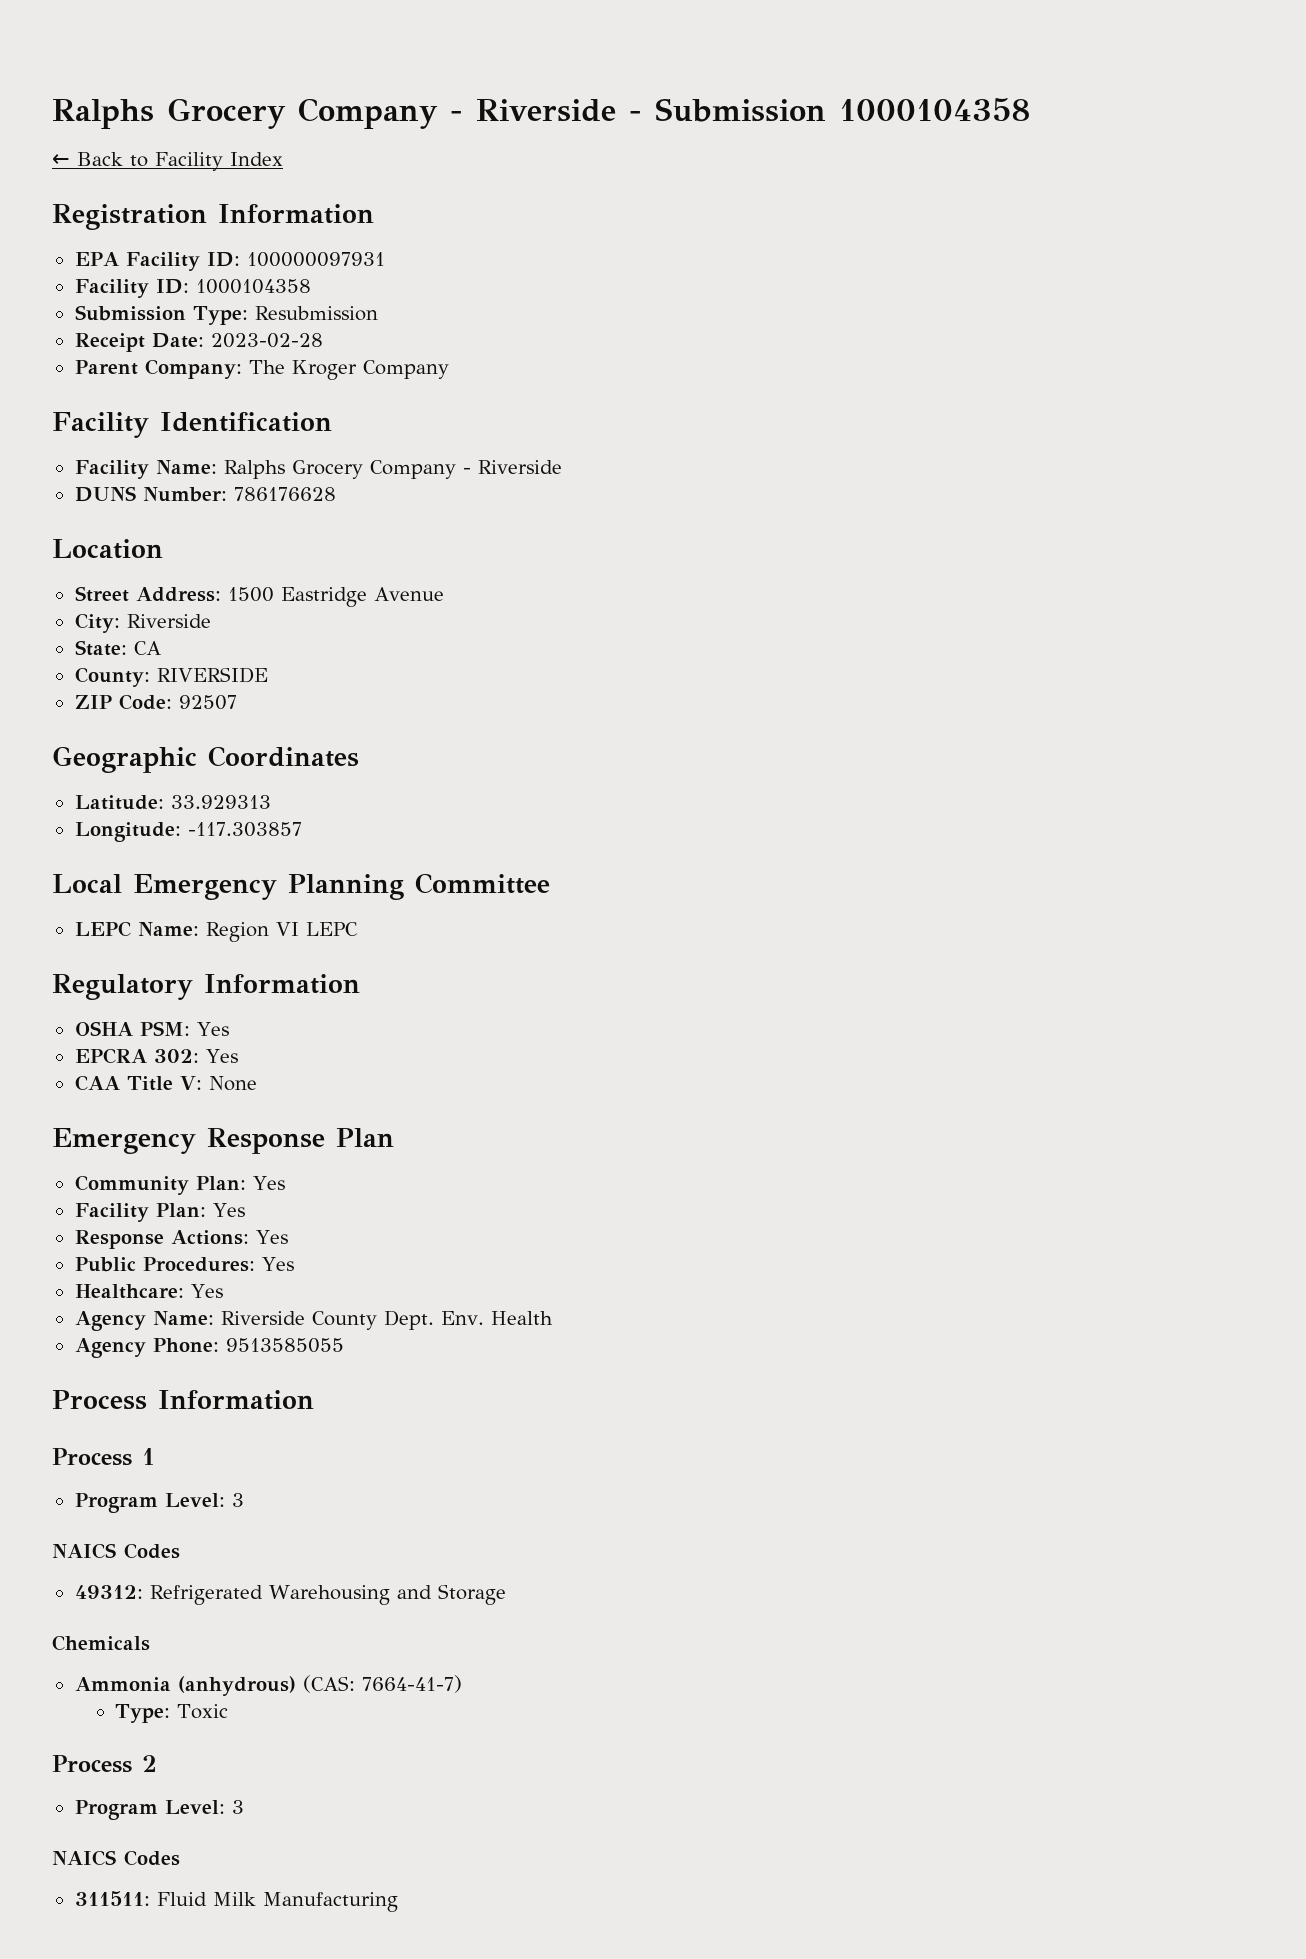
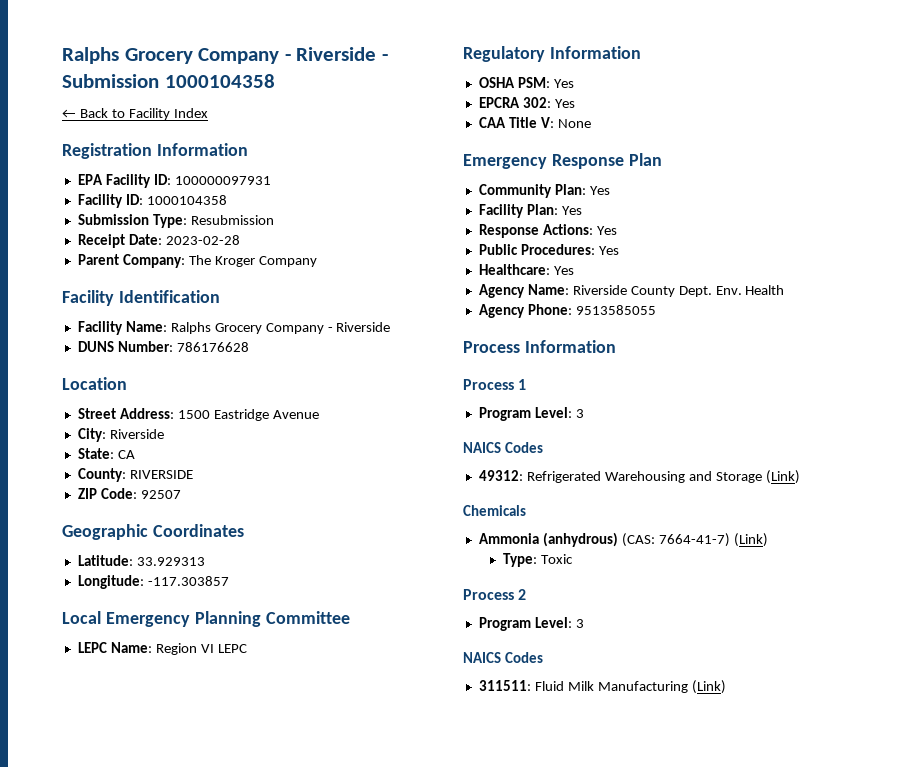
(506, 1594) none -> [765,470,800,484] (Link)
(462, 1684) none -> [733,533,768,547] (Link)
(398, 1902) none -> [691,680,726,694] (Link)

